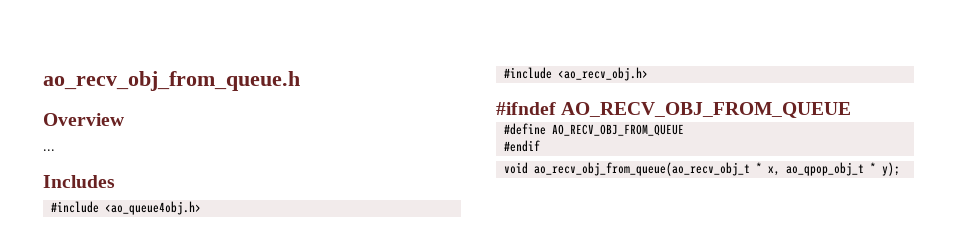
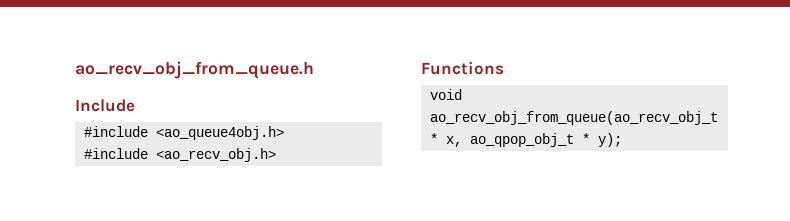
[43,113,124,126] [43,149,55,151] [43,175,115,188] Overview // ... // Includes -> [75,99,135,112] Include
[496,102,852,118] [504,123,685,136] [504,140,541,152] #ifndef AO_RECV_OBJ_FROM_QUEUE // #define AO_RECV_OBJ_FROM_QUEUE // #endif -> [421,61,504,75] Functions

